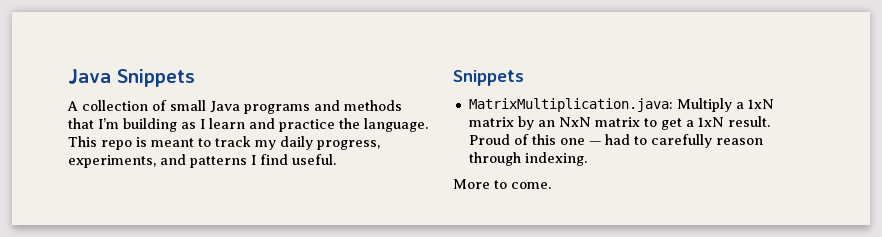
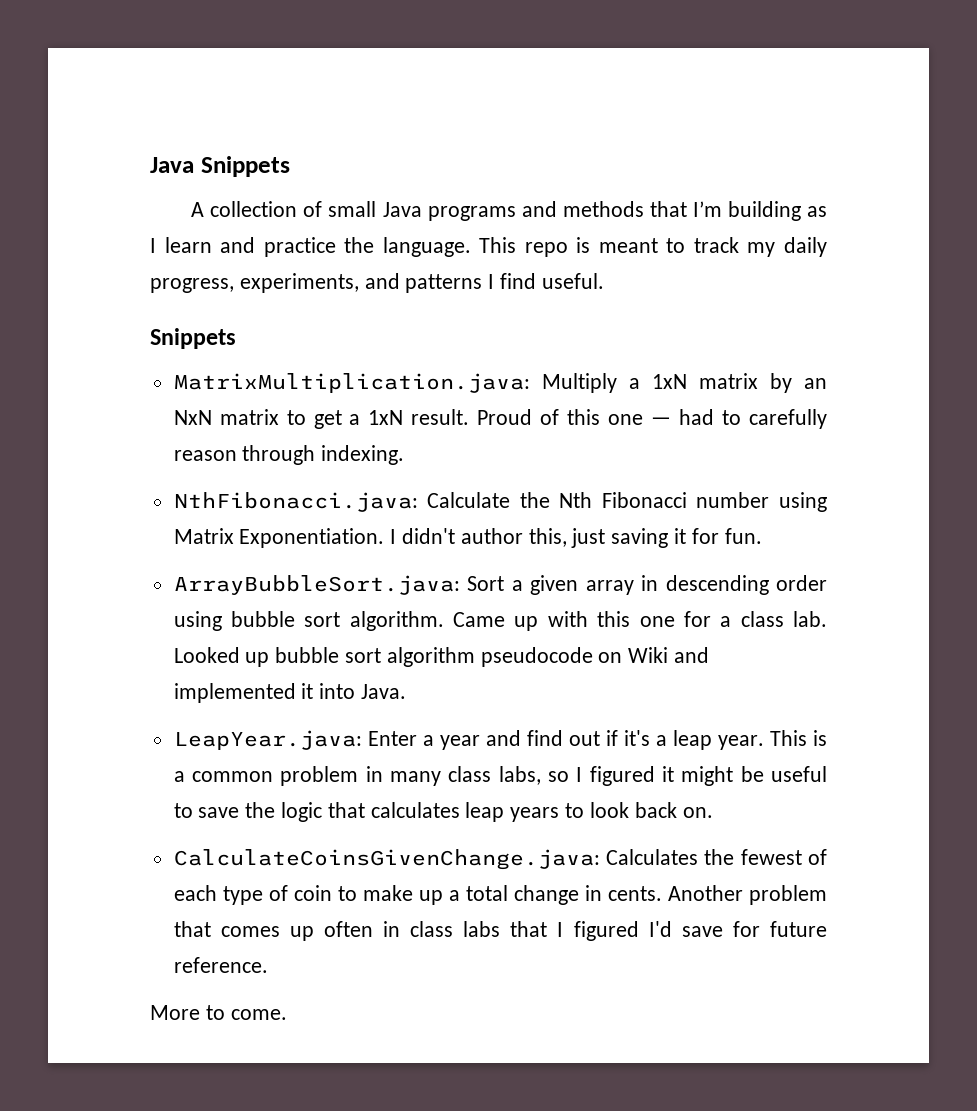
(587, 159) none -> [173,492,827,512] [173,528,762,548] [173,575,828,595] [173,611,827,631] [173,647,710,667] [173,683,407,703] [173,730,827,750] [173,766,828,786] [173,802,713,822] [173,849,827,870] [173,885,827,905] [173,921,827,941] [173,957,268,973] // NthFibonacci.java: Calculate the Nth Fibonacci number using Matrix Exponentiation. I didn't author this, just saving it for fun. // ArrayBubbleSort.java: Sort a given array in descending order using bubble sort algorithm. Came up with this one for a class lab. Looked up bubble sort algorithm pseudocode on Wiki and implemented it into Java. // LeapYear.java: Enter a year and find out if it's a leap year. This is a common problem in many class labs, so I figured it might be useful to save the logic that calculates leap years to look back on. // CalculateCoinsGivenChange.java: Calculates the fewest of each type of coin to make up a total change in cents. Another problem that comes up often in class labs that I figured I'd save for future reference.

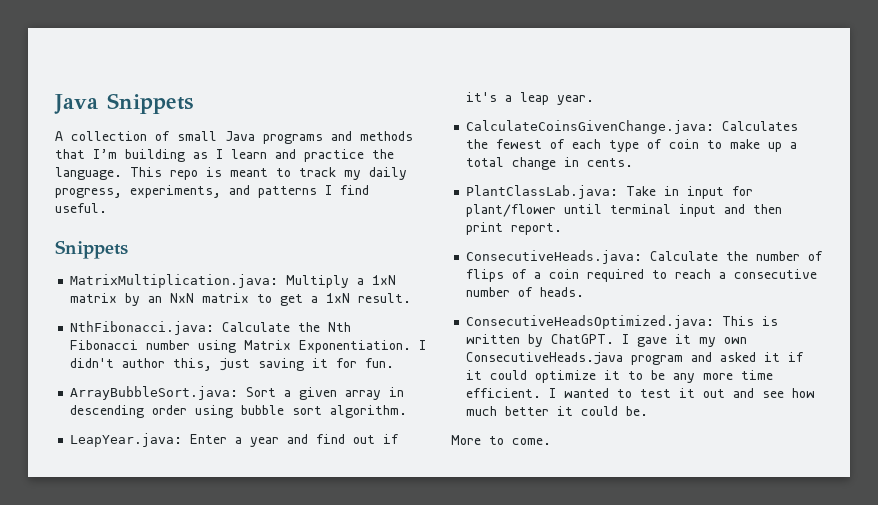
[477,409,827,429] [173,445,405,465] Proud of this one — had to carefully reason through indexing. -> (412, 298) none
[453,611,827,631] [173,647,710,667] [173,683,407,703] Came up with this one for a class lab. Looked up bubble sort algorithm pseudocode on Wiki and implemented it into Java. -> (408, 411) none
[769,730,827,746] [173,766,828,786] [173,802,713,822] This is a common problem in many class labs, so I figured it might be useful to save the logic that calculates leap years to look back on. -> (595, 100) none
[667,885,827,905] [173,921,827,941] [173,957,268,973] Another problem that comes up often in class labs that I figured I'd save for future reference. -> [466,185,754,199] [466,204,783,217] [466,222,563,235] [466,250,824,264] [466,269,818,282] [466,287,585,297] [466,315,779,329] [466,334,748,347] [466,352,805,365] [466,370,774,383] [466,388,816,398] [466,406,649,416] // PlantClassLab.java: Take in input for plant/flower until terminal input and then print report. // ConsecutiveHeads.java: Calculate the number of flips of a coin required to reach a consecutive number of heads. // ConsecutiveHeadsOptimized.java: This is written by ChatGPT. I gave it my own ConsecutiveHeads.java program and asked it if it could optimize it to be any more time efficient. I wanted to test it out and see how much better it could be.

